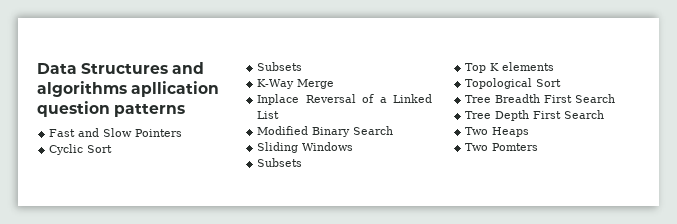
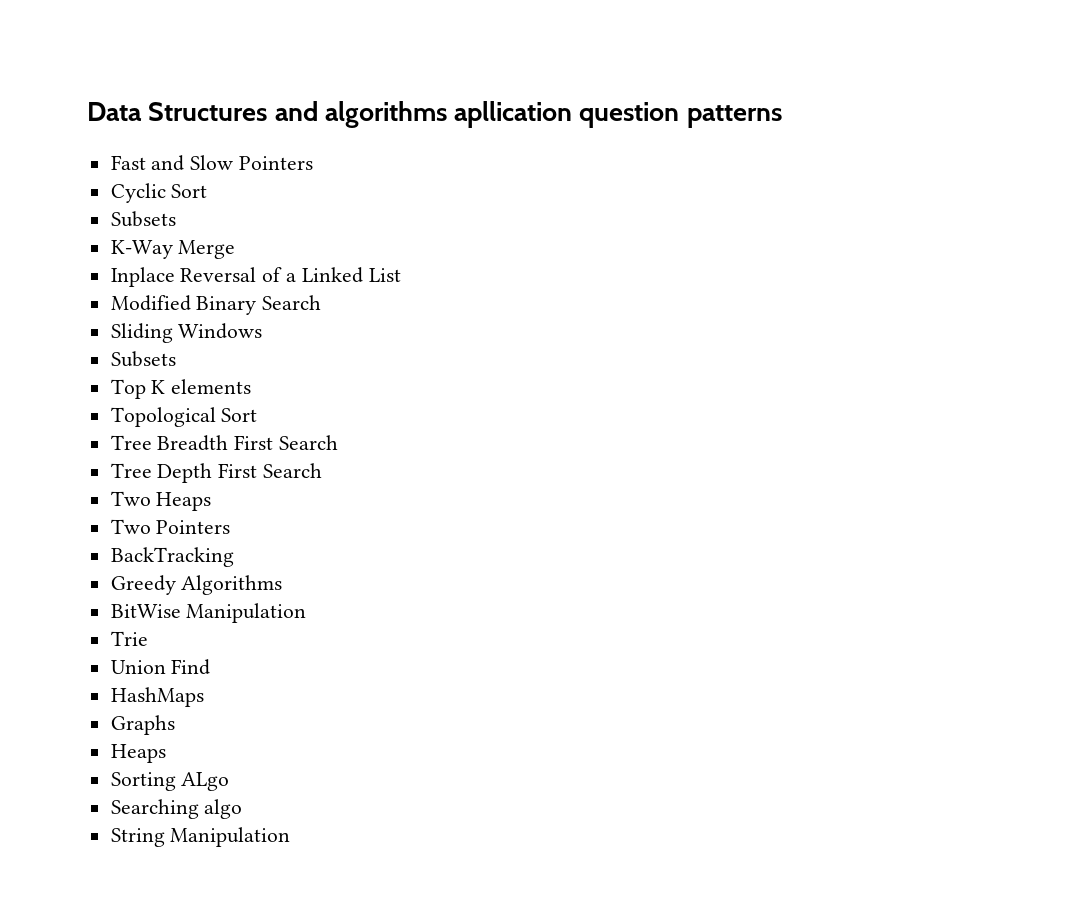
[492,143,539,151] Pomters -> [156,520,231,534] [110,547,234,567] [110,575,283,595] [110,603,307,623] [110,631,148,646] [110,659,211,675] [110,687,204,707] [110,715,175,735] [110,744,166,763] [110,772,230,791] [110,799,243,819] [110,827,291,847] Pointers // BackTracking // Greedy Algorithms // BitWise Manipulation // Trie // Union Find // HashMaps // Graphs // Heaps // Sorting ALgo // Searching algo // String Manipulation

